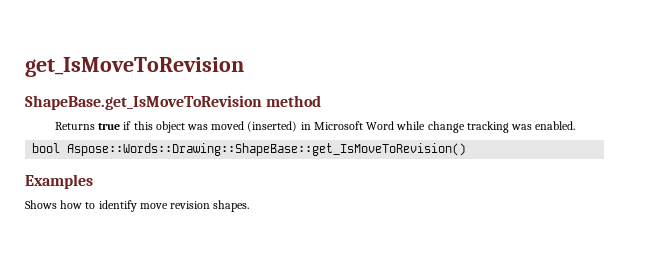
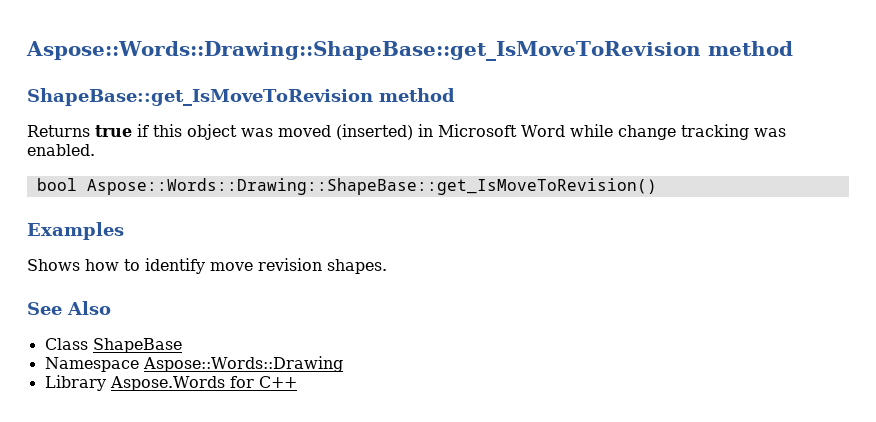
[25,57,244,77] [25,95,262,110] get_IsMoveToRevision // ShapeBase.get_IsMoveToRevision -> [26,41,793,61] [27,88,373,106] Aspose::Words::Drawing::ShapeBase::get_IsMoveToRevision method // ShapeBase::get_IsMoveToRevision
(250, 206) none -> [27,301,111,315] [44,338,182,353] [44,356,343,372] [44,375,297,391] // See Also // Class ShapeBase // Namespace Aspose::Words::Drawing // Library Aspose.Words for C++

